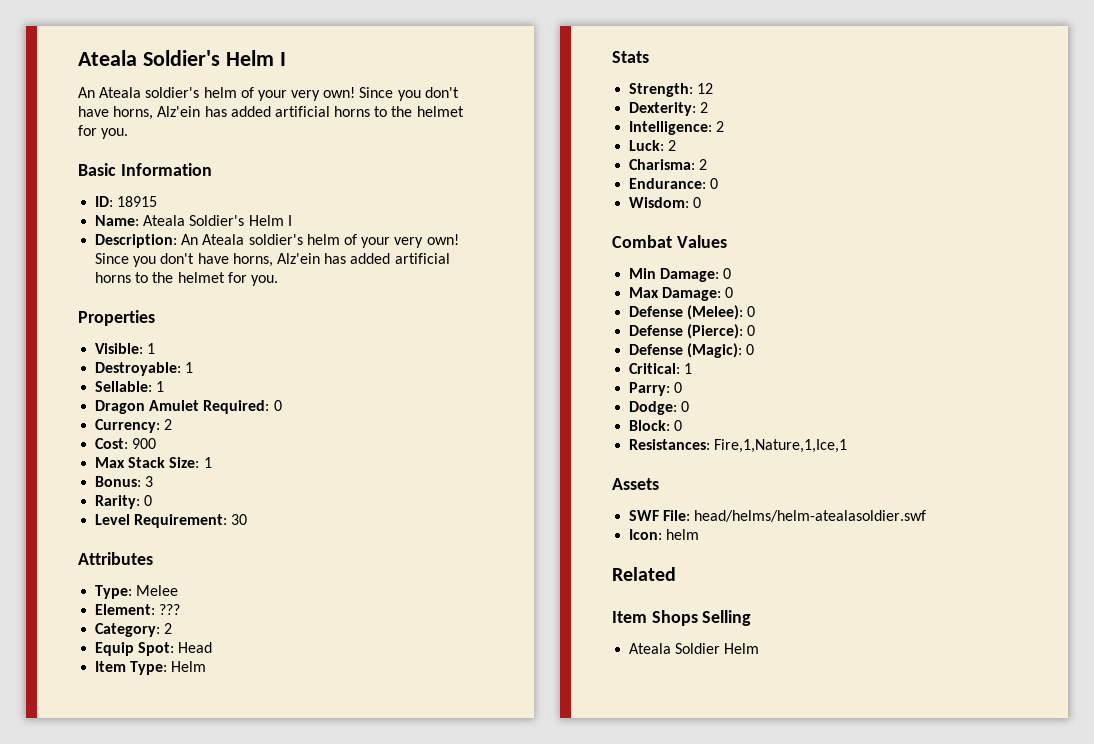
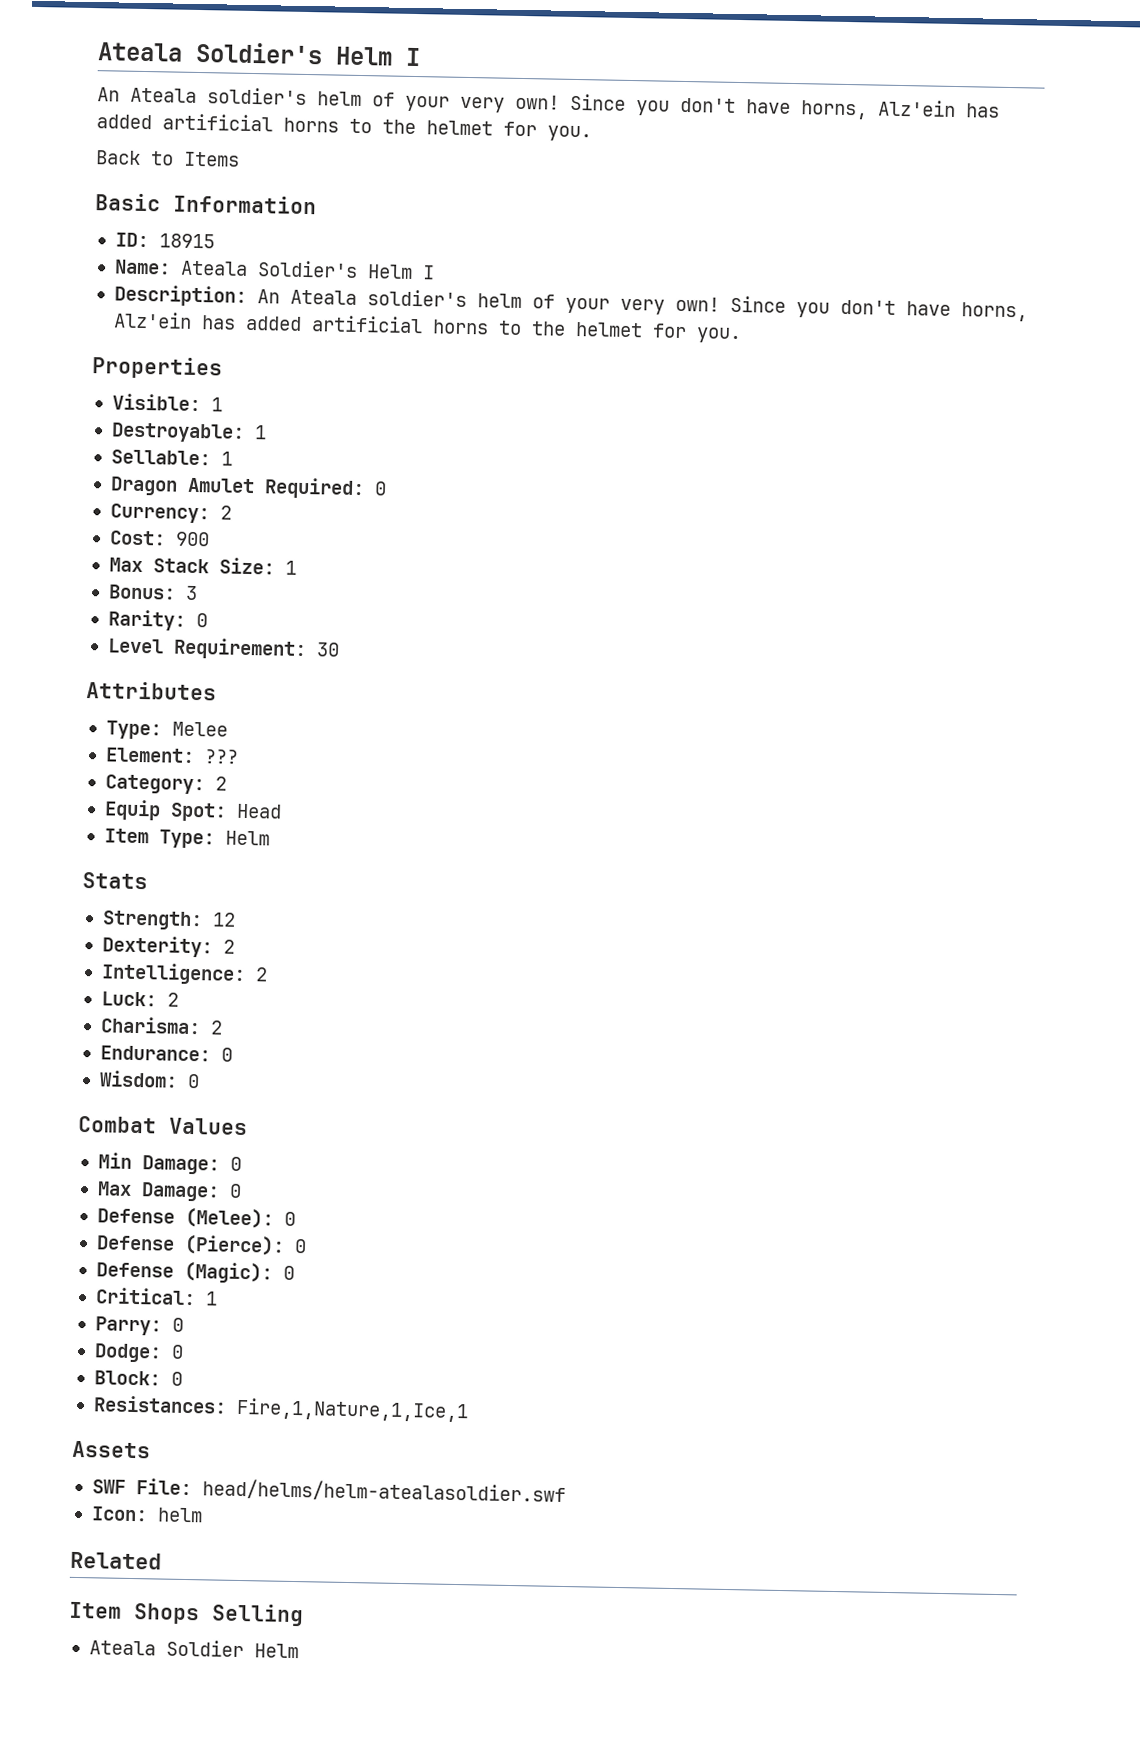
(129, 133) none -> [95,150,240,167] // Back to Items

